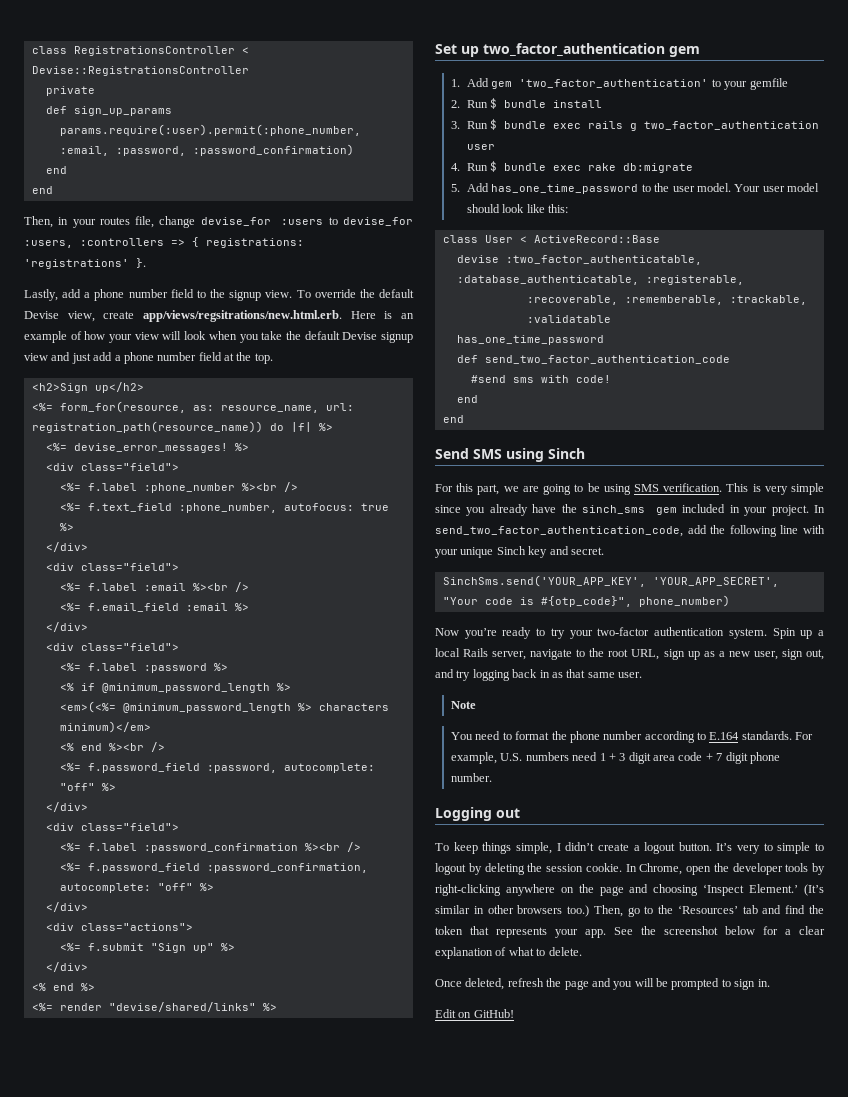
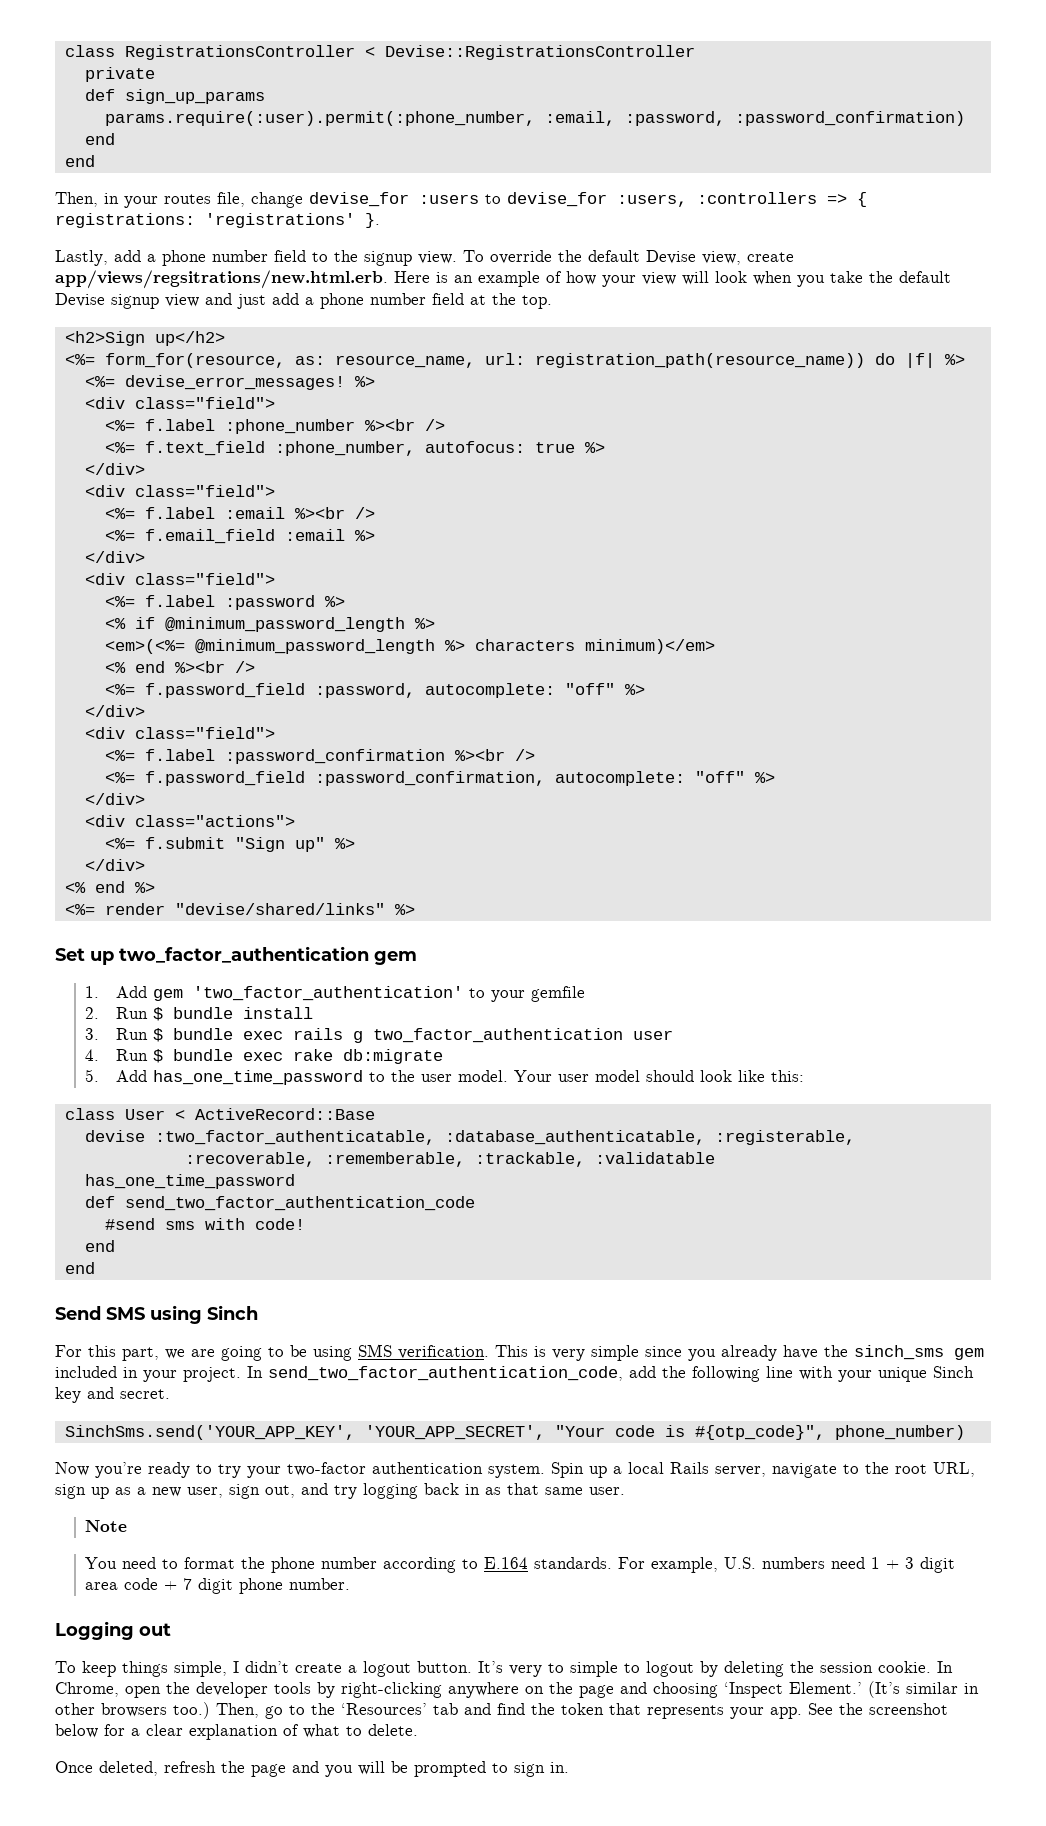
[435,1009,514,1018] // Edit on GitHub! -> (569, 1767) none

